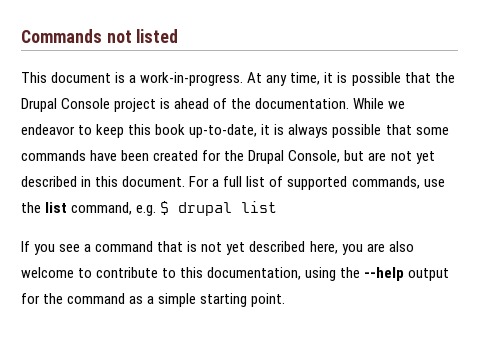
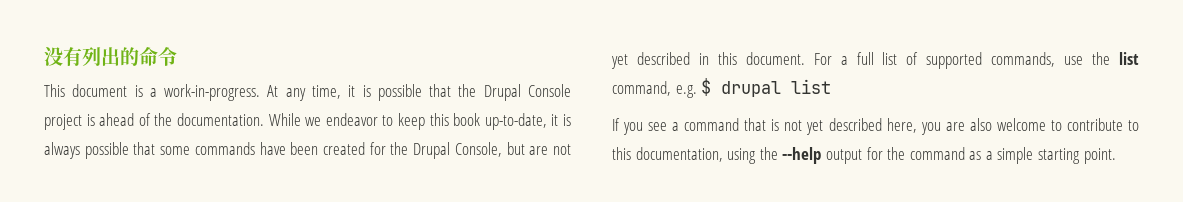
[21,29,179,43] Commands not listed -> [44,47,177,67] 没有列出的命令

